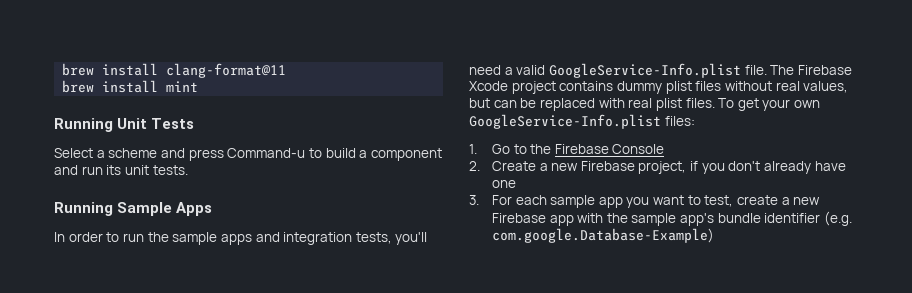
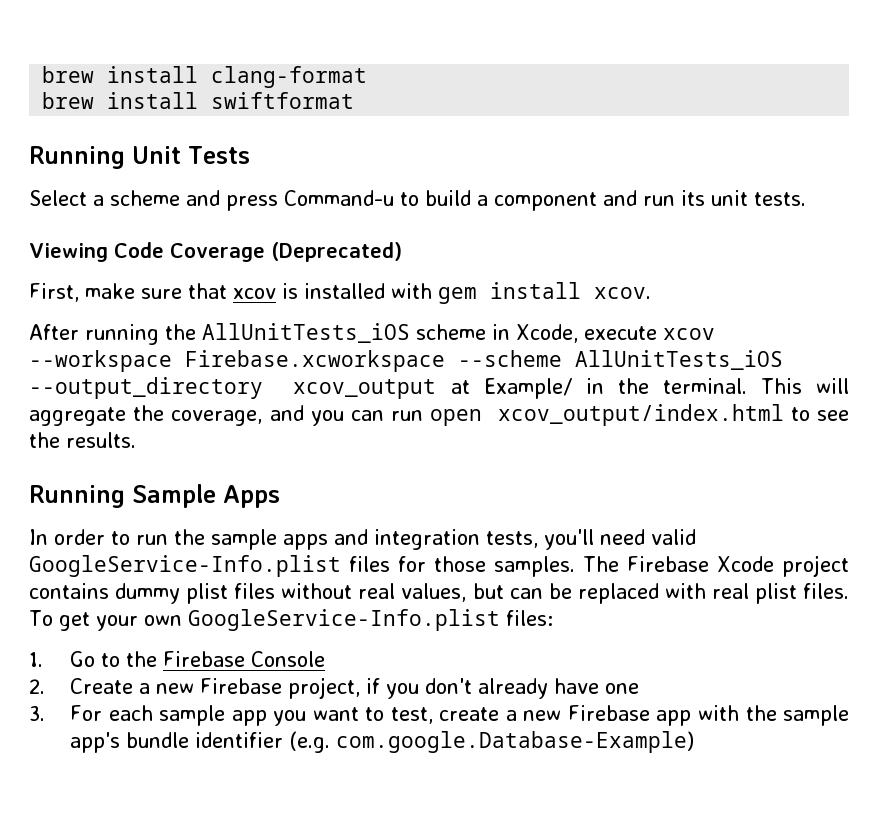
[62,63,287,78] [62,80,199,93] brew install clang-format@11 // brew install mint -> [42,66,368,88] [42,92,355,109] brew install clang-format // brew install swiftformat
(188, 170) none -> [29,242,402,262] [29,282,651,304] [29,323,715,345] [29,350,783,372] [29,377,850,399] [29,404,850,426] [29,432,136,448] // Viewing Code Coverage (Deprecated) // First, make sure that xcov is installed with gem install xcov. // After running the AllUnitTests_iOS scheme in Xcode, execute xcov --workspace Firebase.xcworkspace --scheme AllUnitTests_iOS --output_directory xcov_output at Example/ in the terminal. This will aggregate the coverage, and you can run open xcov_output/index.html to see the results.
[504,67,513,75] a -> (645, 537) none
[744,65,767,75] file. -> [349,556,575,577] files for those samples.

